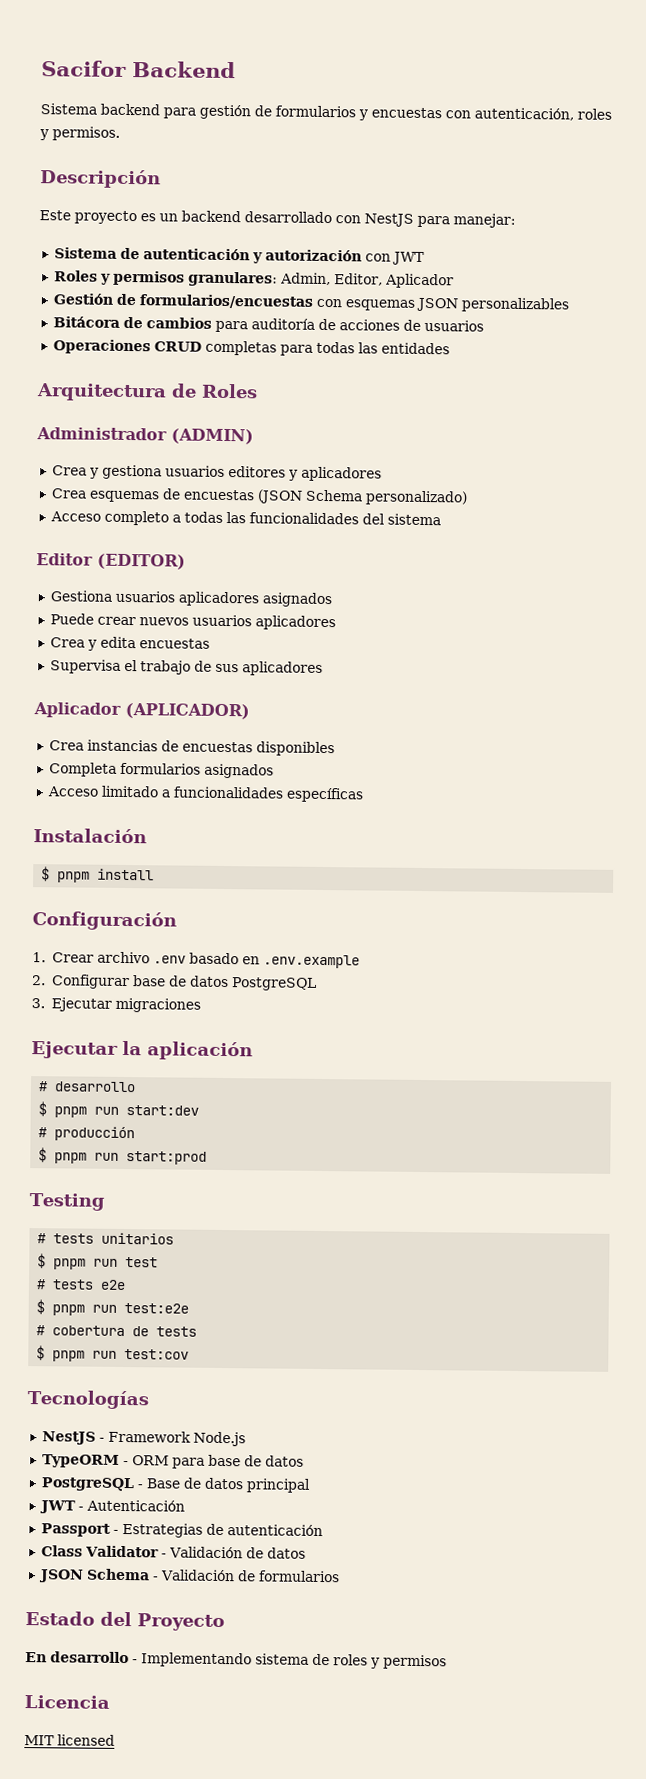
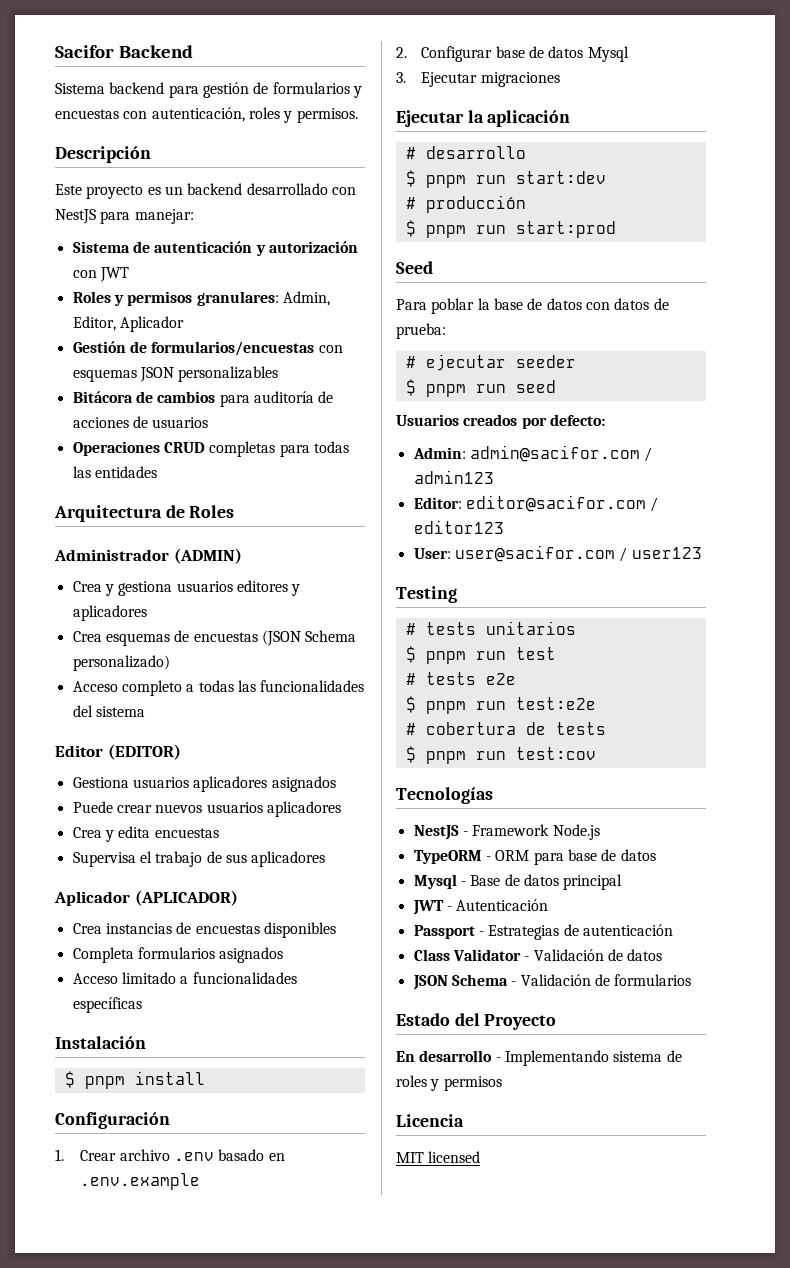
[230,977,317,991] PostgreSQL -> [587,46,629,62] Mysql
(208, 1158) none -> [396,261,433,274] [396,298,669,314] [396,323,446,339] [405,354,576,371] [405,379,556,397] [396,414,605,429] [412,445,653,462] [413,470,494,484] [413,495,659,512] [413,520,504,534] [413,545,702,562] // Seed // Para poblar la base de datos con datos de prueba: // # ejecutar seeder // $ pnpm run seed // Usuarios creados por defecto: // Admin: admin@sacifor.com / admin123 // Editor: editor@sacifor.com / editor123 // User: user@sacifor.com / user123
[40,1477,135,1492] PostgreSQL -> [413,874,457,889] Mysql

